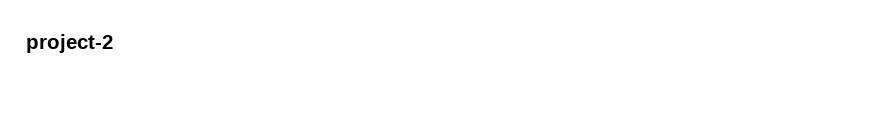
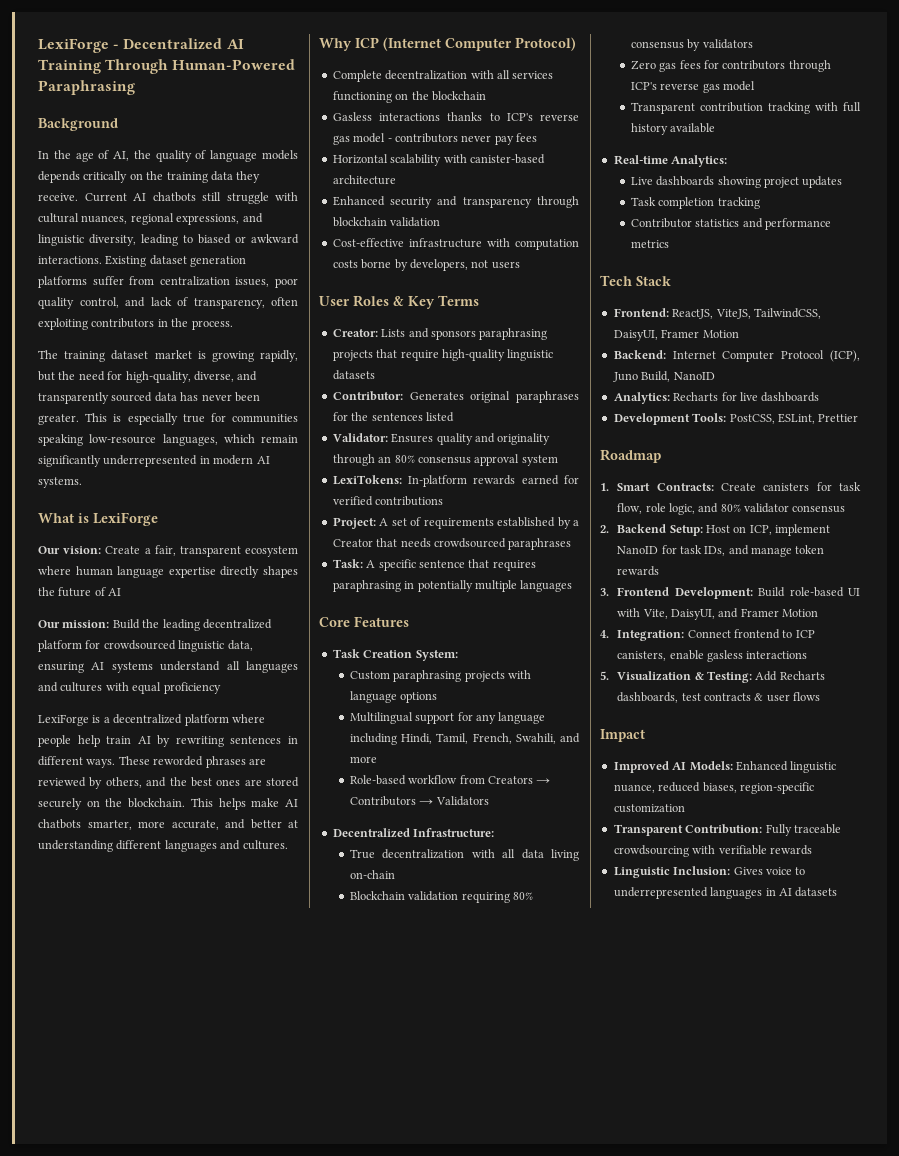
[26,34,113,53] project-2 -> [38,38,244,53] [38,59,296,74] [38,80,135,95] [38,118,118,131] [38,150,298,162] [38,171,261,183] [38,192,298,204] [38,213,263,225] [38,234,299,246] [38,255,247,267] [38,276,298,288] [38,297,298,309] [38,318,233,330] [38,350,298,362] [38,371,258,383] [38,392,260,404] [38,413,298,425] [38,434,298,446] [38,455,270,467] [38,477,82,488] [38,512,158,526] [38,545,298,557] [38,566,298,578] [38,587,122,597] [38,619,272,631] [38,640,253,652] [38,661,298,673] [38,682,221,694] [38,714,265,726] [38,735,298,747] [38,756,266,768] [38,777,299,789] [38,798,298,810] [38,819,298,830] [38,840,288,852] [319,37,576,51] [332,70,554,82] [332,91,486,103] [332,112,579,121] [332,133,537,145] [332,154,545,166] [332,175,396,185] [332,196,579,208] [332,217,441,227] [332,238,579,250] [332,259,520,271] [319,295,479,309] [332,328,548,340] [332,349,554,361] [332,370,375,380] [332,391,579,403] [332,412,454,422] [332,433,551,445] [332,454,558,466] [332,475,579,487] [332,496,444,506] [332,517,579,529] [332,538,572,550] [332,559,536,571] [332,580,573,592] [319,616,409,627] [332,649,458,661] [349,670,532,682] [349,691,438,703] [349,712,546,724] [349,733,580,745] [349,756,377,763] [349,775,551,785] [349,796,489,806] [332,828,495,838] [349,849,579,861] [349,870,395,879] [349,891,534,903] [630,39,753,51] [630,60,831,72] [630,81,756,93] [630,102,861,114] [630,123,716,135] [613,155,728,167] [630,176,843,188] [630,197,760,209] [630,218,832,230] [630,240,669,248] [600,275,671,286] [613,308,821,319] [613,329,739,341] [613,350,860,362] [612,371,715,382] [613,392,820,404] [613,413,859,425] [600,449,661,463] [600,482,861,491] [617,503,846,515] [600,524,831,536] [617,545,825,557] [617,566,660,576] [600,587,860,599] [617,608,819,620] [600,629,815,641] [617,650,808,662] [600,671,825,683] [617,692,821,703] [600,729,645,742] [613,761,837,773] [613,782,814,794] [613,804,685,813] [613,824,841,836] [613,845,812,857] [613,866,806,878] [613,887,838,899] LexiForge - Decentralized AI Training Through Human-Powered Paraphrasing // Background // In the age of AI, the quality of language models depends critically on the training data they receive. Current AI chatbots still struggle with cultural nuances, regional expressions, and linguistic diversity, leading to biased or awkward interactions. Existing dataset generation platforms suffer from centralization issues, poor quality control, and lack of transparency, often exploiting contributors in the process. // The training dataset market is growing rapidly, but the need for high-quality, diverse, and transparently sourced data has never been greater. This is especially true for communities speaking low-resource languages, which remain significantly underrepresented in modern AI systems. // What is LexiForge // Our vision: Create a fair, transparent ecosystem where human language expertise directly shapes the future of AI // Our mission: Build the leading decentralized platform for crowdsourced linguistic data, ensuring AI systems understand all languages and cultures with equal proficiency // LexiForge is a decentralized platform where people help train AI by rewriting sentences in different ways. These reworded phrases are reviewed by others, and the best ones are stored securely on the blockchain. This helps make AI chatbots smarter, more accurate, and better at understanding different languages and cultures. // Why ICP (Internet Computer Protocol) // Complete decentralization with all services functioning on the blockchain // Gasless interactions thanks to ICP's reverse gas model - contributors never pay fees // Horizontal scalability with canister-based architecture // Enhanced security and transparency through blockchain validation // Cost-effective infrastructure with computation costs borne by developers, not users // User Roles & Key Terms // Creator: Lists and sponsors paraphrasing projects that require high-quality linguistic datasets // Contributor: Generates original paraphrases for the sentences listed // Validator: Ensures quality and originality through an 80% consensus approval system // LexiTokens: In-platform rewards earned for verified contributions // Project: A set of requirements established by a Creator that needs crowdsourced paraphrases // Task: A specific sentence that requires paraphrasing in potentially multiple languages // Core Features // Task Creation System: // Custom paraphrasing projects with language options // Multilingual support for any language including Hindi, Tamil, French, Swahili, and more // Role-based workflow from Creators → Contributors → Validators // Decentralized Infrastructure: // True decentralization with all data living on-chain // Blockchain validation requiring 80% consensus by validators // Zero gas fees for contributors through ICP's reverse gas model // Transparent contribution tracking with full history available // Real-time Analytics: // Live dashboards showing project updates // Task completion tracking // Contributor statistics and performance metrics // Tech Stack // Frontend: ReactJS, ViteJS, TailwindCSS, DaisyUI, Framer Motion // Backend: Internet Computer Protocol (ICP), Juno Build, NanoID // Analytics: Recharts for live dashboards // Development Tools: PostCSS, ESLint, Prettier // Roadmap // 1. Smart Contracts: Create canisters for task flow, role logic, and 80% validator consensus // 2. Backend Setup: Host on ICP, implement NanoID for task IDs, and manage token rewards // 3. Frontend Development: Build role-based UI with Vite, DaisyUI, and Framer Motion // 4. Integration: Connect frontend to ICP canisters, enable gasless interactions // 5. Visualization & Testing: Add Recharts dashboards, test contracts & user flows // Impact // Improved AI Models: Enhanced linguistic nuance, reduced biases, region-specific customization // Transparent Contribution: Fully traceable crowdsourcing with verifiable rewards // Linguistic Inclusion: Gives voice to underrepresented languages in AI datasets

